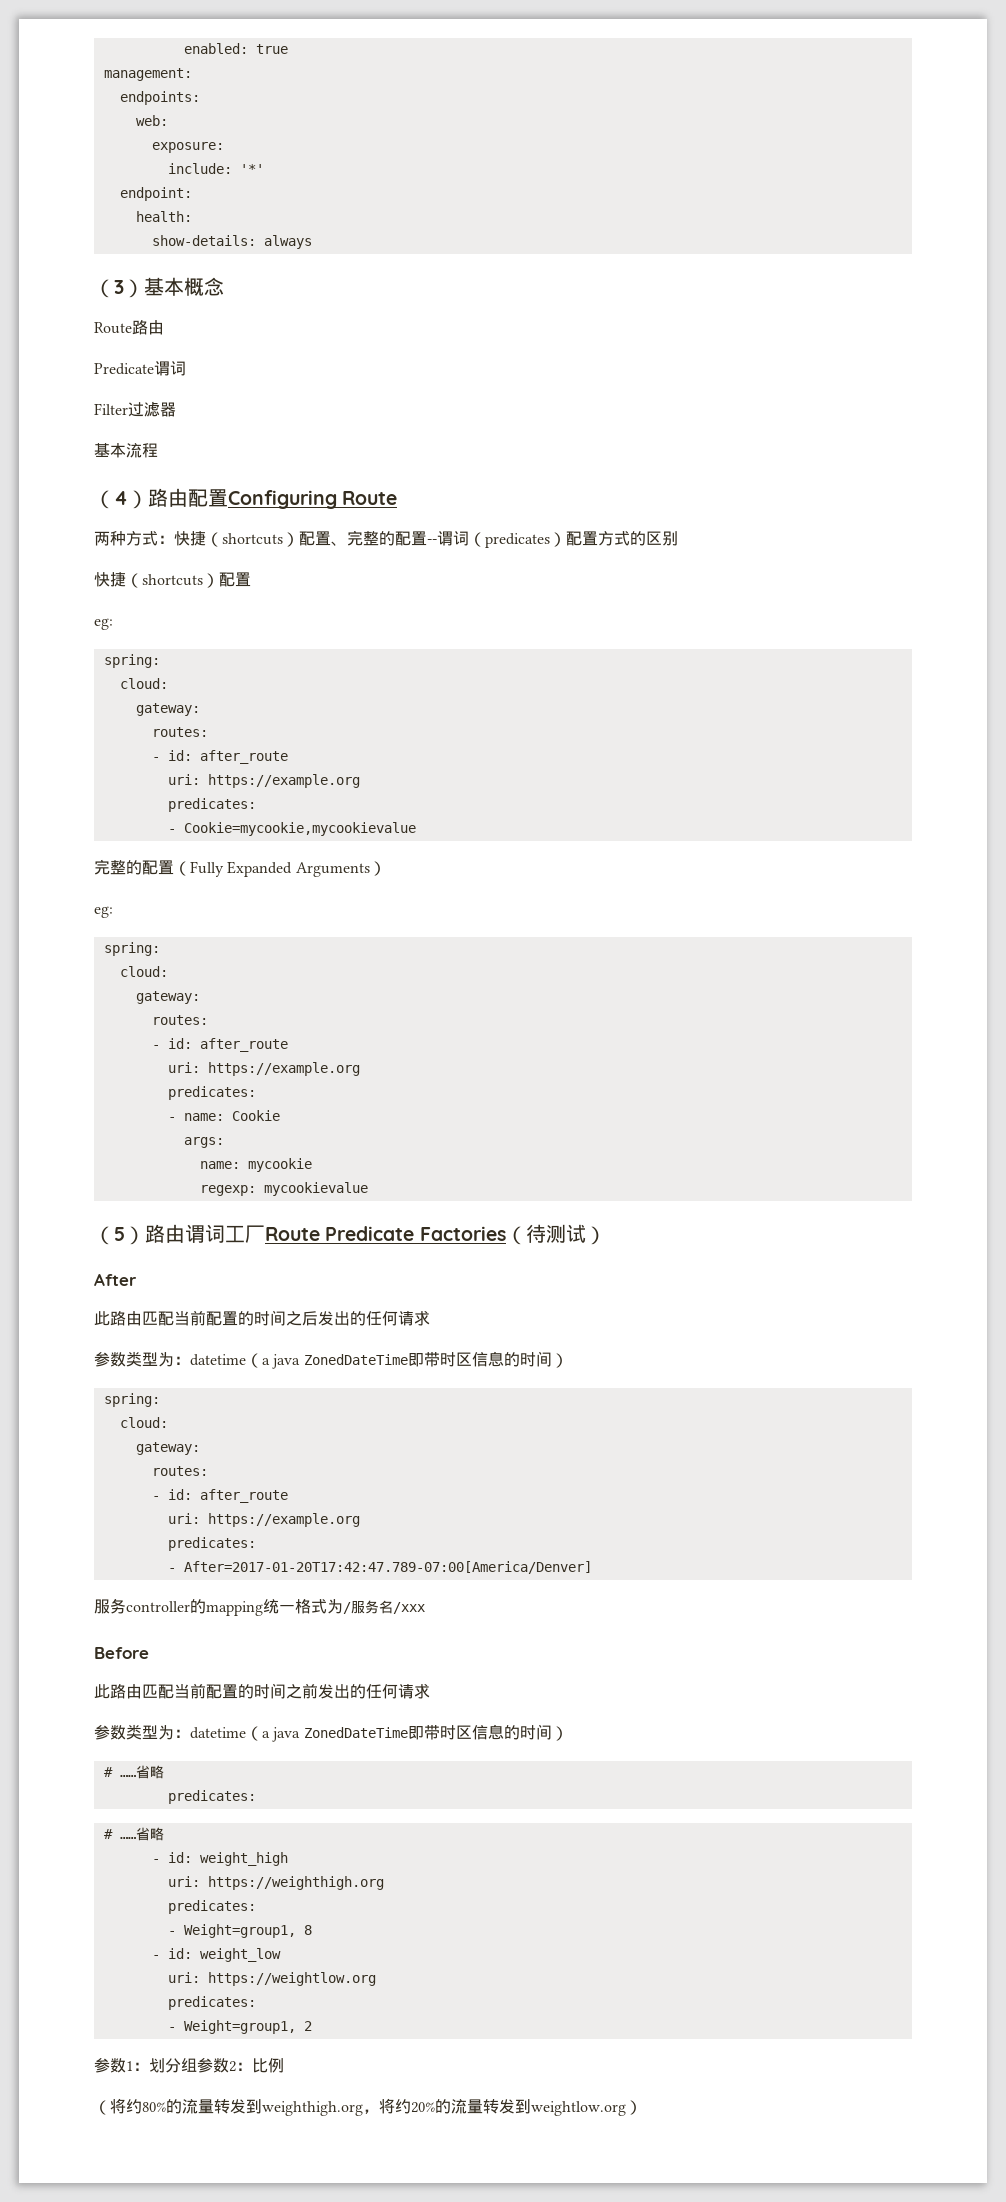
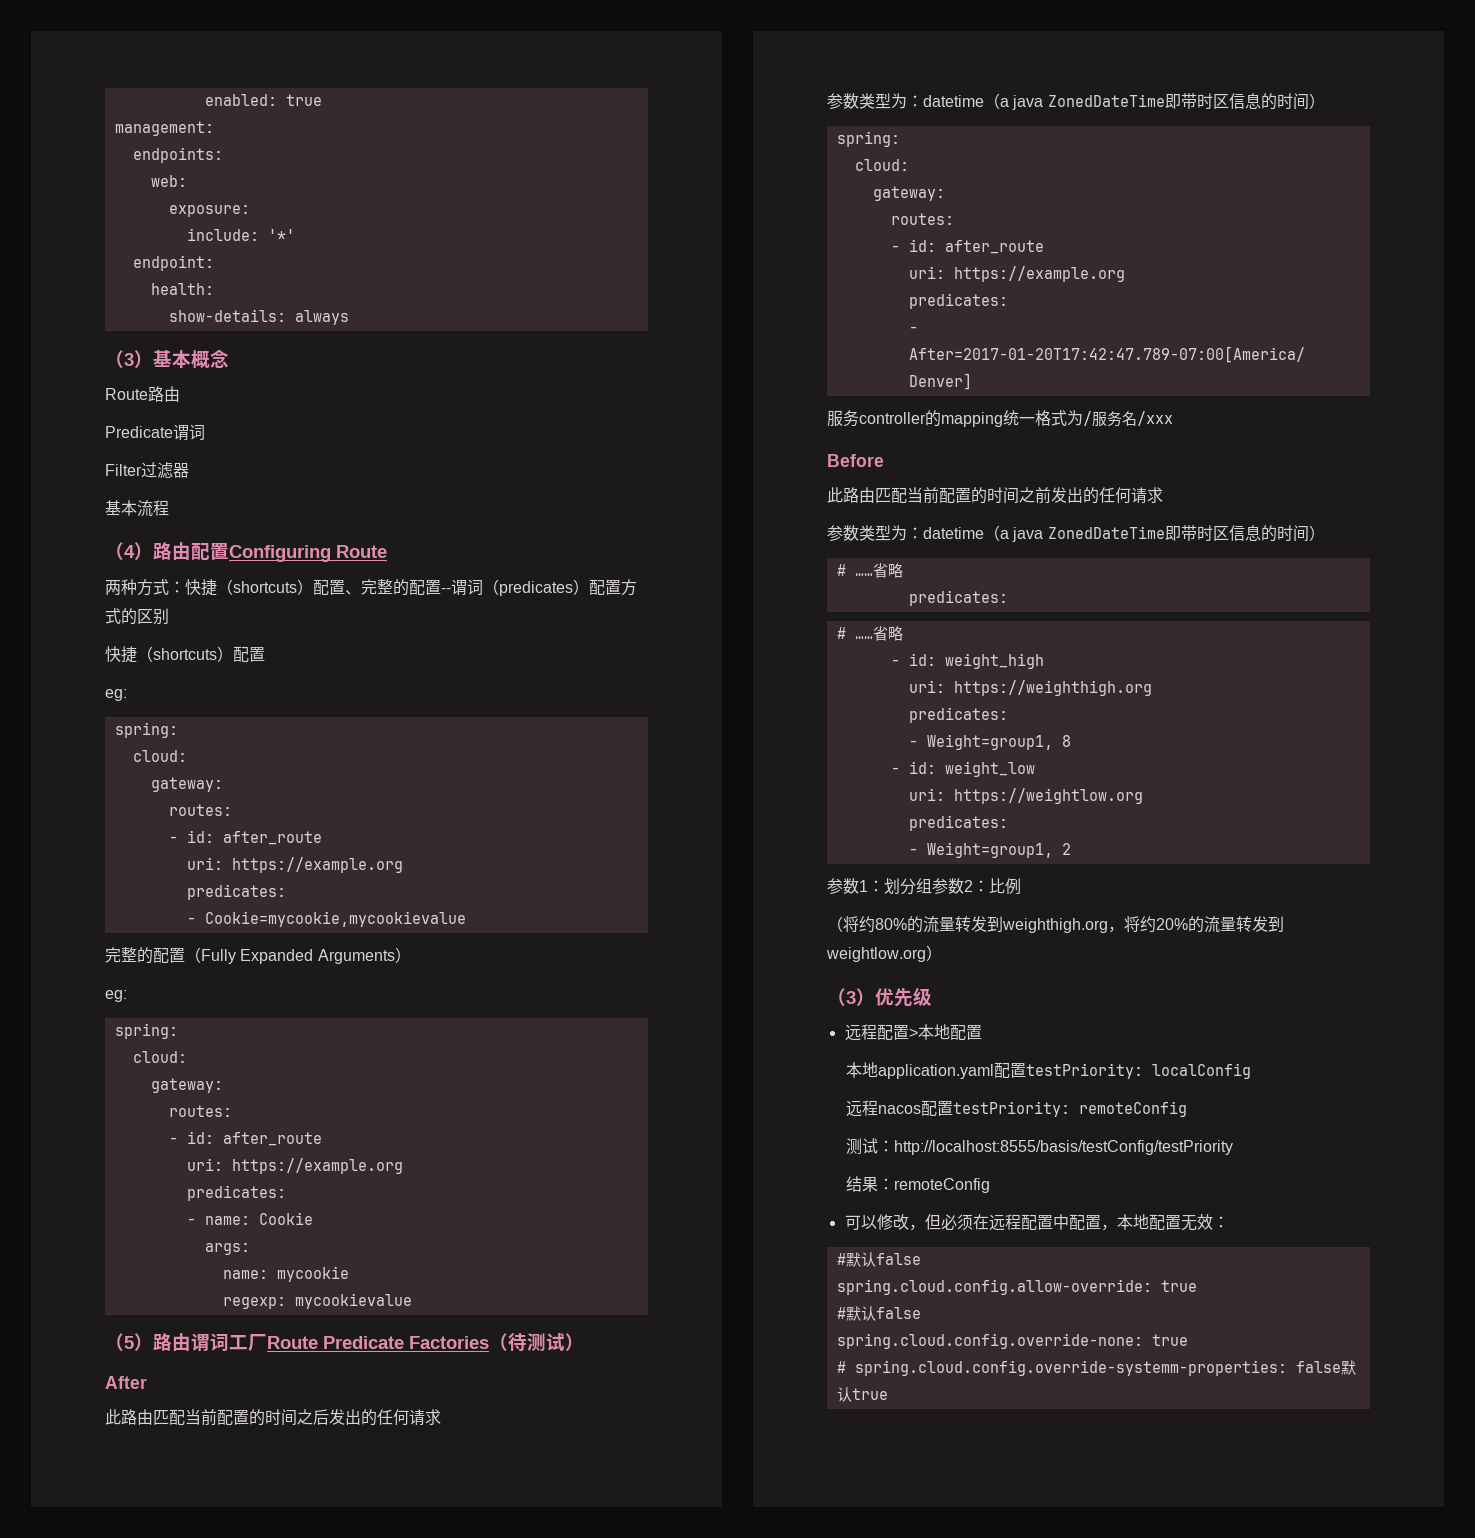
(642, 2107) none -> [827,987,932,1007] [844,1024,982,1041] [846,1062,1252,1079] [846,1100,1188,1117] [846,1138,1234,1155] [846,1176,991,1193] [844,1214,1229,1231] [836,1252,921,1267] [836,1279,1197,1295] [836,1306,921,1321] [836,1333,1188,1349] [836,1360,1356,1376] [836,1387,888,1402] // （3）优先级 // 远程配置>本地配置 // 本地application.yaml配置testPriority: localConfig // 远程nacos配置testPriority: remoteConfig // 测试：http://localhost:8555/basis/testConfig/testPriority // 结果：remoteConfig // 可以修改，但必须在远程配置中配置，本地配置无效： // #默认false // spring.cloud.config.allow-override: true // #默认false // spring.cloud.config.override-none: true // # spring.cloud.config.override-systemm-properties: false默认true

